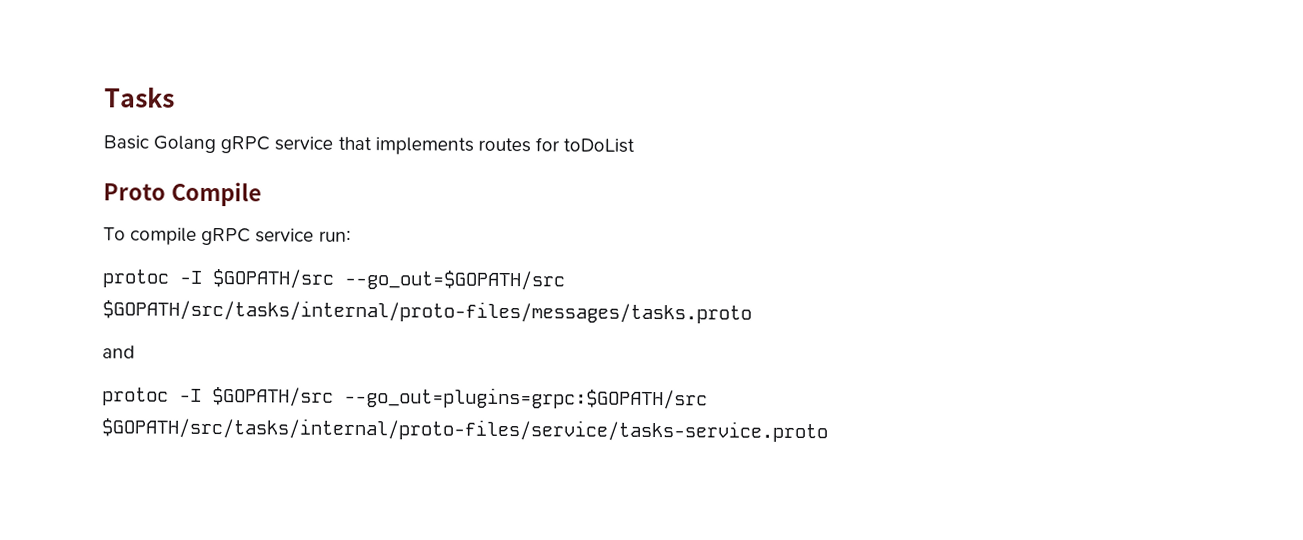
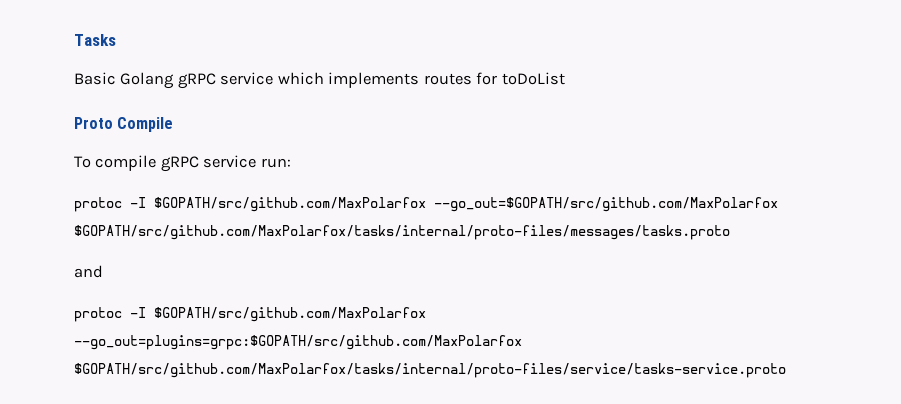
[337,136,372,151] that -> [277,72,324,85] which
[212,269,565,291] [102,299,752,324] $GOPATH/src --go_out=$GOPATH/src $GOPATH/src/tasks/internal/proto-files/messages/tasks.proto -> [154,197,778,212] [74,225,730,240] $GOPATH/src/github.com/MaxPolarfox --go_out=$GOPATH/src/github.com/MaxPolarfox $GOPATH/src/github.com/MaxPolarfox/tasks/internal/proto-files/messages/tasks.proto
[212,386,708,410] [101,417,828,443] $GOPATH/src --go_out=plugins=grpc:$GOPATH/src $GOPATH/src/tasks/internal/proto-files/service/tasks-service.proto -> [154,307,426,322] [74,335,522,350] [74,363,786,378] $GOPATH/src/github.com/MaxPolarfox --go_out=plugins=grpc:$GOPATH/src/github.com/MaxPolarfox $GOPATH/src/github.com/MaxPolarfox/tasks/internal/proto-files/service/tasks-service.proto

